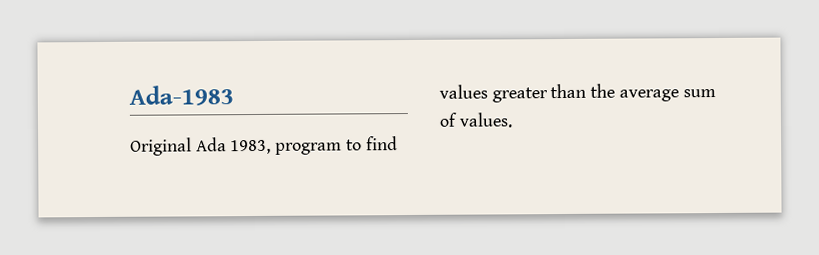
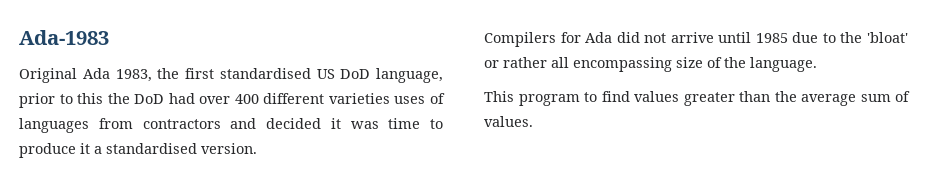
(272, 147) none -> [157,68,443,83] [19,93,445,108] [19,118,443,133] [19,143,257,158] [484,32,908,47] [484,57,817,72] [484,91,514,102] the first standardised US DoD language, prior to this the DoD had over 400 different varieties uses of languages from contractors and decided it was time to produce it a standardised version. // Compilers for Ada did not arrive until 1985 due to the 'bloat' or rather all encompassing size of the language. // This

